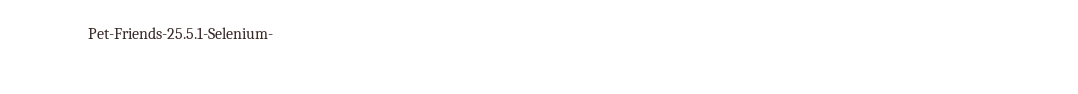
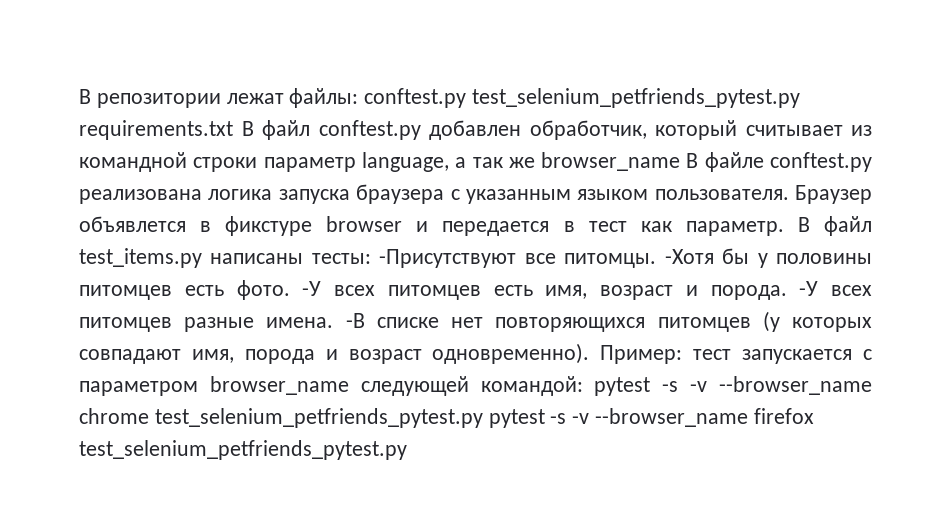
[88,27,273,39] Pet-Friends-25.5.1-Selenium- -> [79,88,801,108] [79,120,872,140] [79,152,872,172] [79,184,872,204] [79,216,872,236] [79,248,873,268] [79,280,872,300] [79,311,872,332] [79,343,873,364] [79,376,873,396] [79,408,814,428] [79,440,407,460] В репозитории лежат файлы: conftest.py test_selenium_petfriends_pytest.py requirements.txt В файл conftest.py добавлен обработчик, который считывает из командной строки параметр language, а так же browser_name В файле conftest.py реализована логика запуска браузера с указанным языком пользователя. Браузер объявлется в фикстуре browser и передается в тест как параметр. В файл test_items.py написаны тесты: -Присутствуют все питомцы. -Хотя бы у половины питомцев есть фото. -У всех питомцев есть имя, возраст и порода. -У всех питомцев разные имена. -В списке нет повторяющихся питомцев (у которых совпадают имя, порода и возраст одновременно). Пример: тест запускается с параметром browser_name следующей командой: pytest -s -v --browser_name chrome test_selenium_petfriends_pytest.py pytest -s -v --browser_name firefox test_selenium_petfriends_pytest.py

